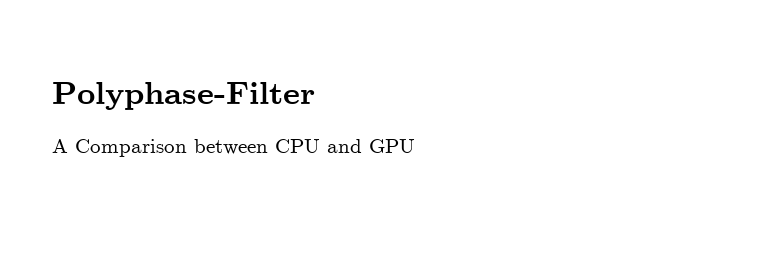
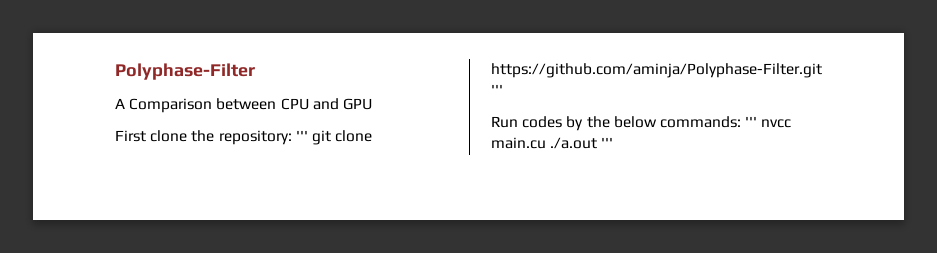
(415, 146) none -> [115,130,373,145] [491,63,822,78] [491,84,503,95] [491,116,792,131] [491,137,614,149] // First clone the repository: ''' git clone https://github.com/aminja/Polyphase-Filter.git ''' // Run codes by the below commands: ''' nvcc main.cu ./a.out '''

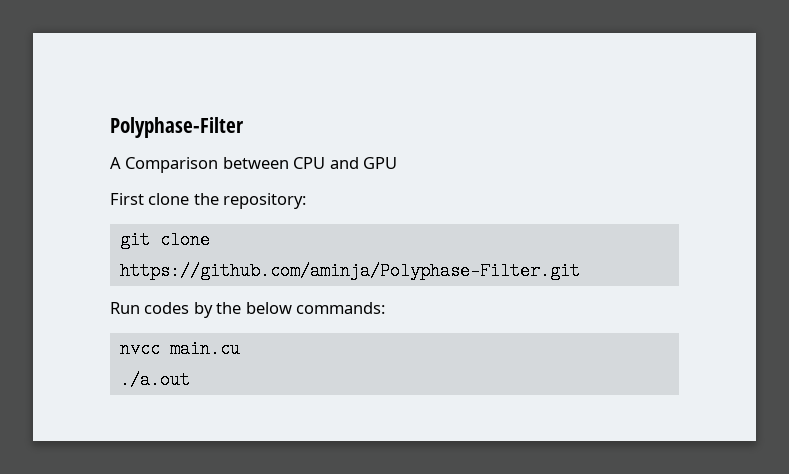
[295,130,308,141] ''' -> (307, 201) //
[491,84,503,95] ''' -> (580, 271) none
[745,116,758,127] ''' -> (386, 308) //
[550,137,614,149] ./a.out ''' -> [119,371,190,389] // ./a.out

